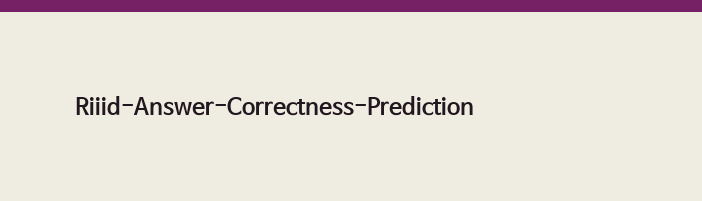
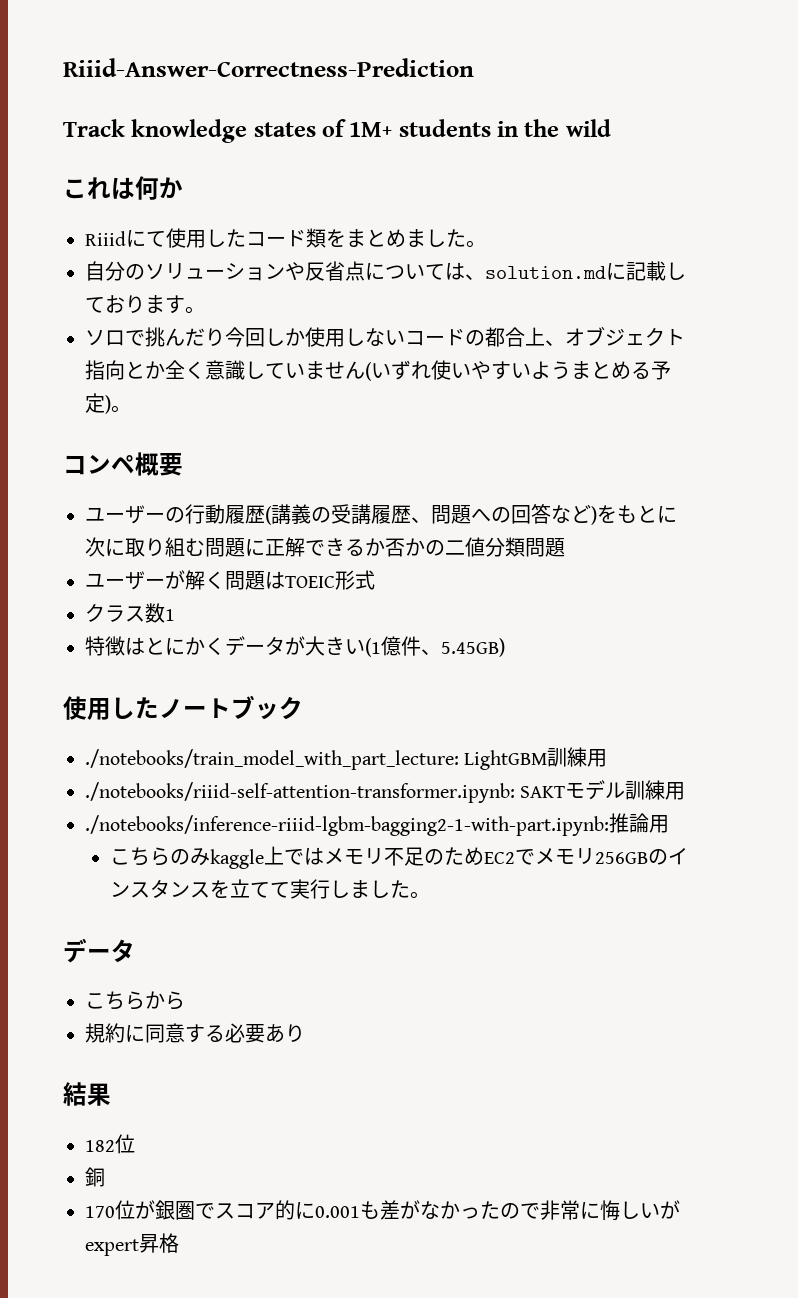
(474, 106) none -> [63,119,611,143] [63,176,183,200] [85,228,486,248] [85,261,686,281] [85,295,205,314] [85,326,685,347] [85,360,671,381] [85,393,131,414] [63,452,183,476] [85,504,677,525] [85,537,565,557] [85,570,375,590] [85,603,175,623] [85,636,505,657] [63,695,303,720] [85,747,608,770] [85,780,686,803] [85,813,669,836] [110,846,689,869] [110,879,431,899] [63,938,135,963] [85,991,185,1010] [85,1023,305,1043] [63,1082,111,1106] [85,1134,135,1154] [85,1167,105,1187] [85,1200,680,1221] [85,1233,179,1256] // Track knowledge states of 1M+ students in the wild // これは何か // Riiidにて使用したコード類をまとめました。 // 自分のソリューションや反省点については、solution.mdに記載しております。 // ソロで挑んだり今回しか使用しないコードの都合上、オブジェクト指向とか全く意識していません(いずれ使いやすいようまとめる予定)。 // コンペ概要 // ユーザーの行動履歴(講義の受講履歴、問題への回答など)をもとに次に取り組む問題に正解できるか否かの二値分類問題 // ユーザーが解く問題はTOEIC形式 // クラス数1 // 特徴はとにかくデータが大きい(1億件、5.45GB) // 使用したノートブック // ./notebooks/train_model_with_part_lecture: LightGBM訓練用 // ./notebooks/riiid-self-attention-transformer.ipynb: SAKTモデル訓練用 // ./notebooks/inference-riiid-lgbm-bagging2-1-with-part.ipynb:推論用 // こちらのみkaggle上ではメモリ不足のためEC2でメモリ256GBのインスタンスを立てて実行しました。 // データ // こちらから // 規約に同意する必要あり // 結果 // 182位 // 銅 // 170位が銀圏でスコア的に0.001も差がなかったので非常に悔しいがexpert昇格

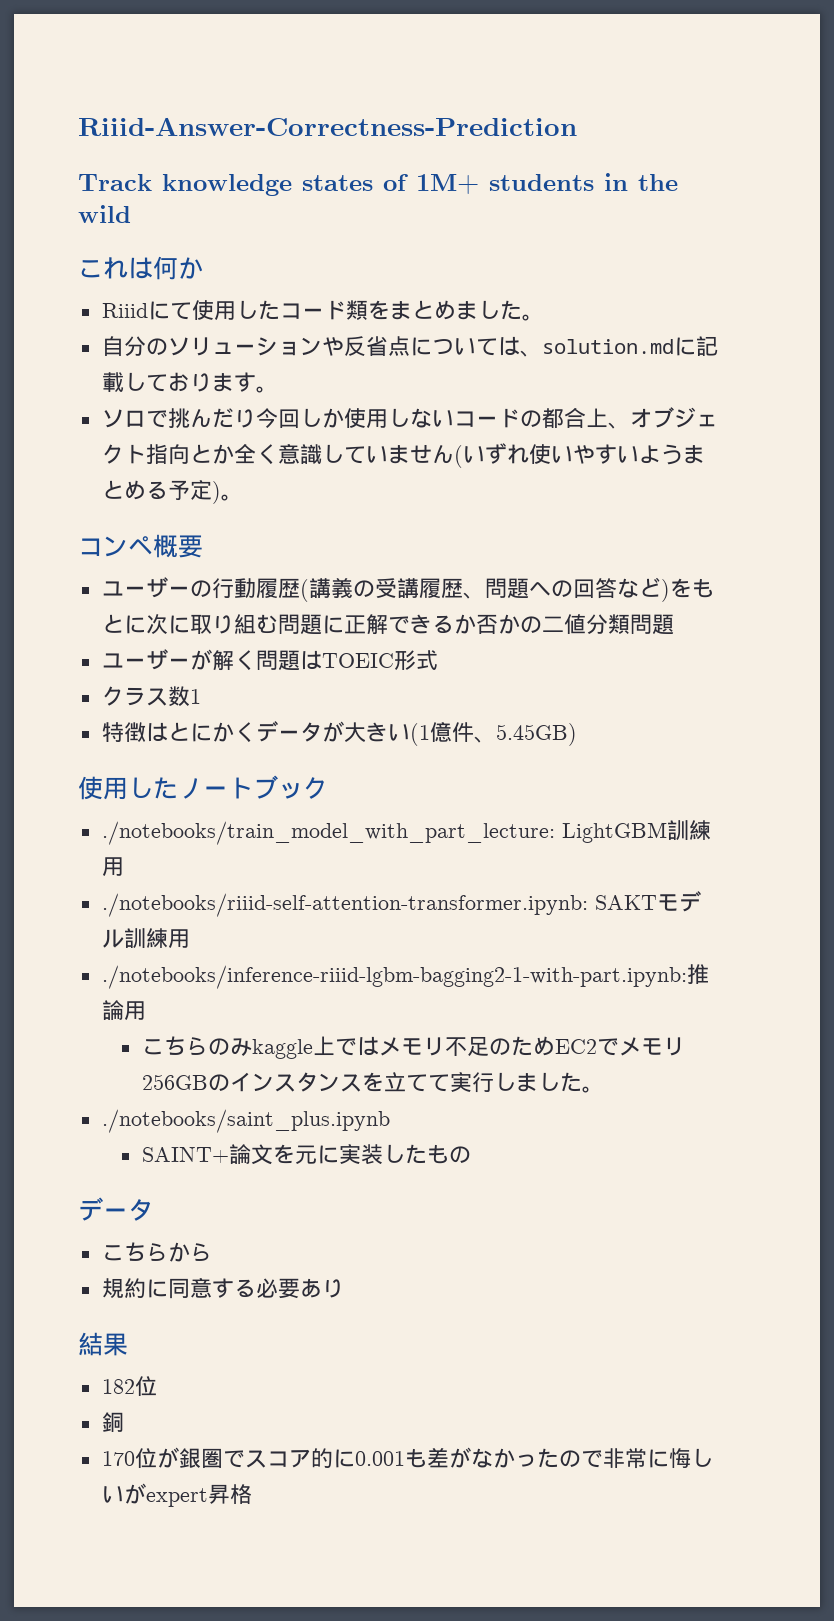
(431, 895) none -> [101,1109,390,1133] [141,1144,471,1165] // ./notebooks/saint_plus.ipynb // SAINT+論文を元に実装したもの

